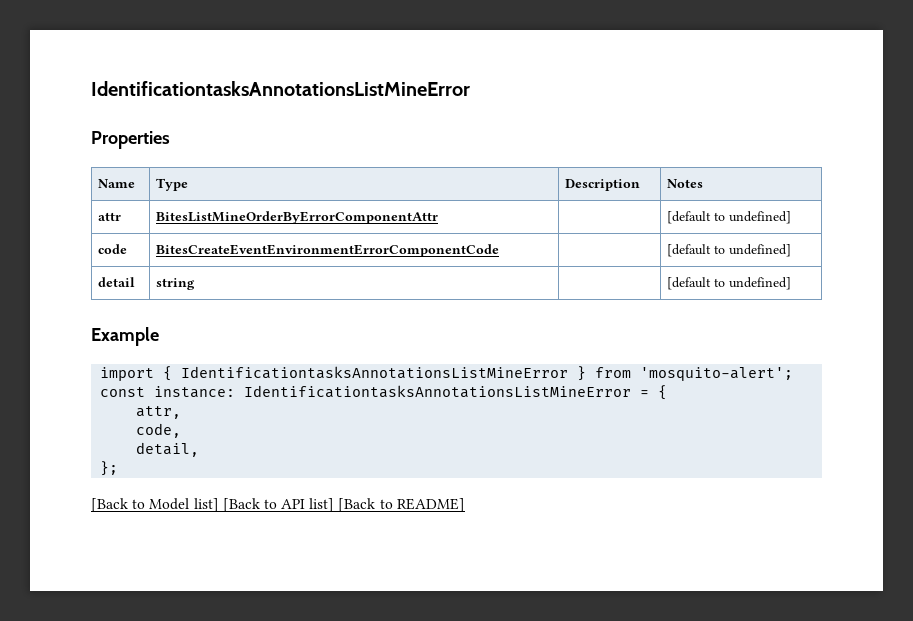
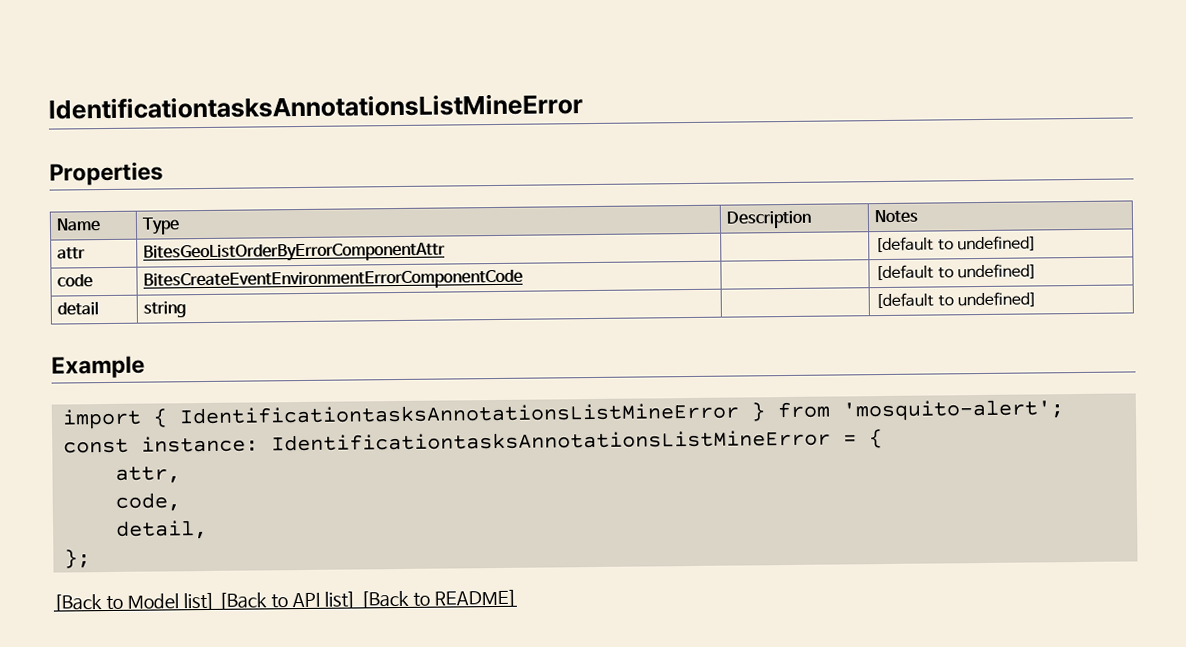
[155,211,438,224] BitesListMineOrderByErrorComponentAttr -> [143,242,447,263] BitesGeoListOrderByErrorComponentAttr

